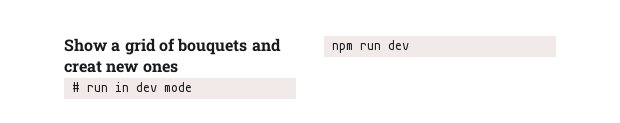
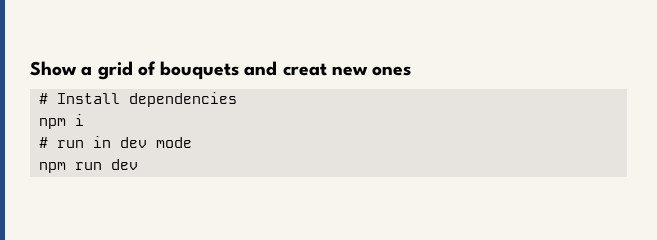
(178, 68) none -> [38,92,237,107] [38,114,84,129] // # Install dependencies // npm i

